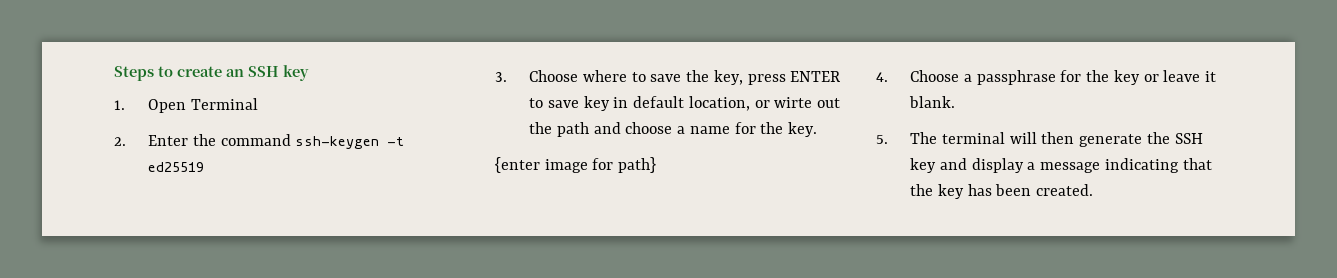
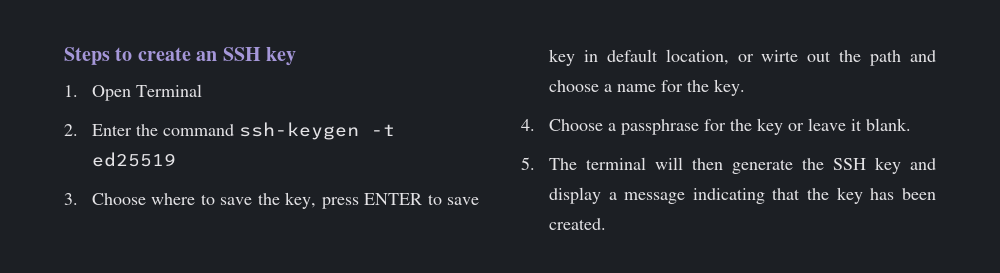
[495,157,657,173] // {enter image for path} -> (745, 87) none

